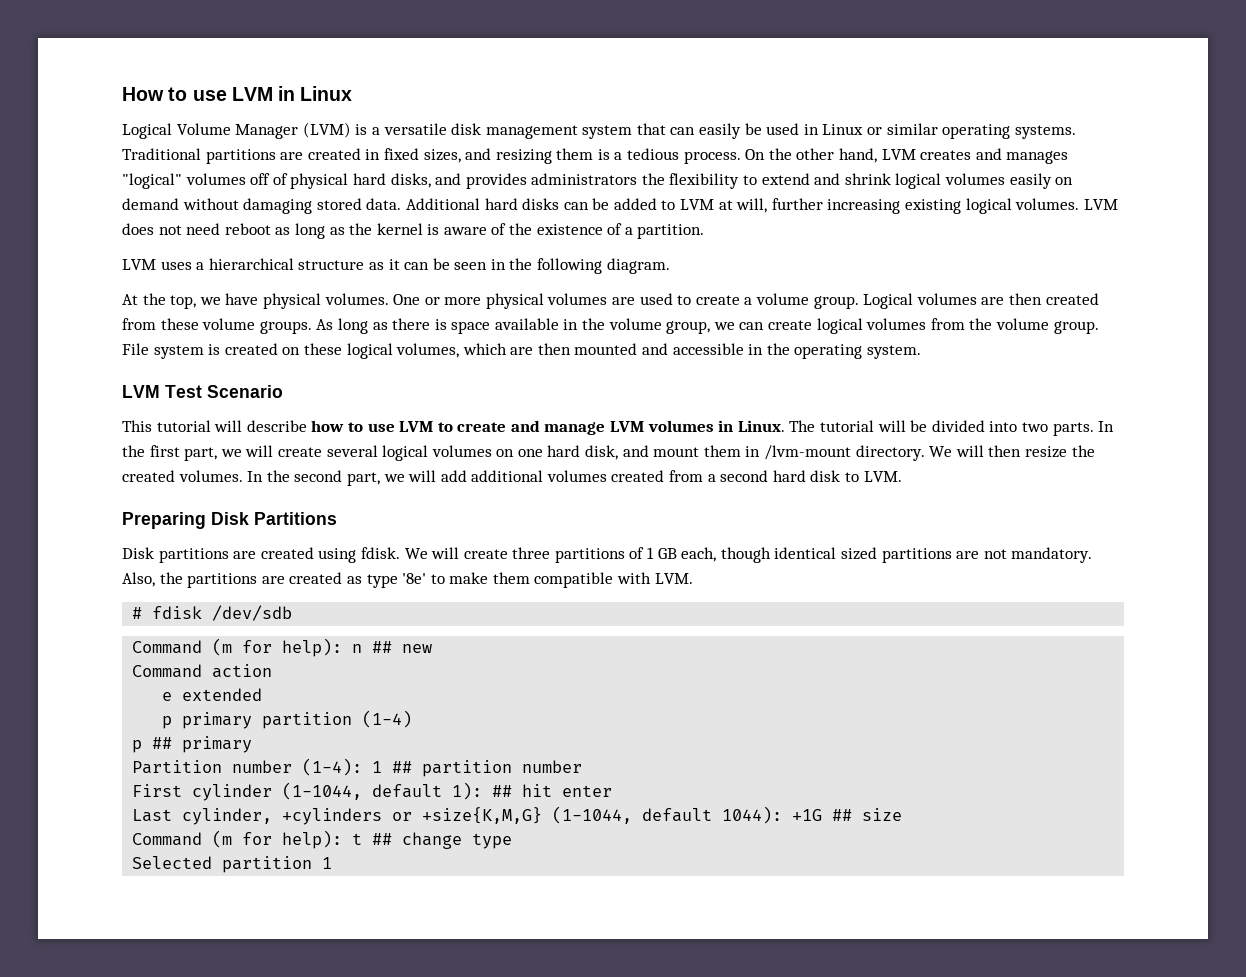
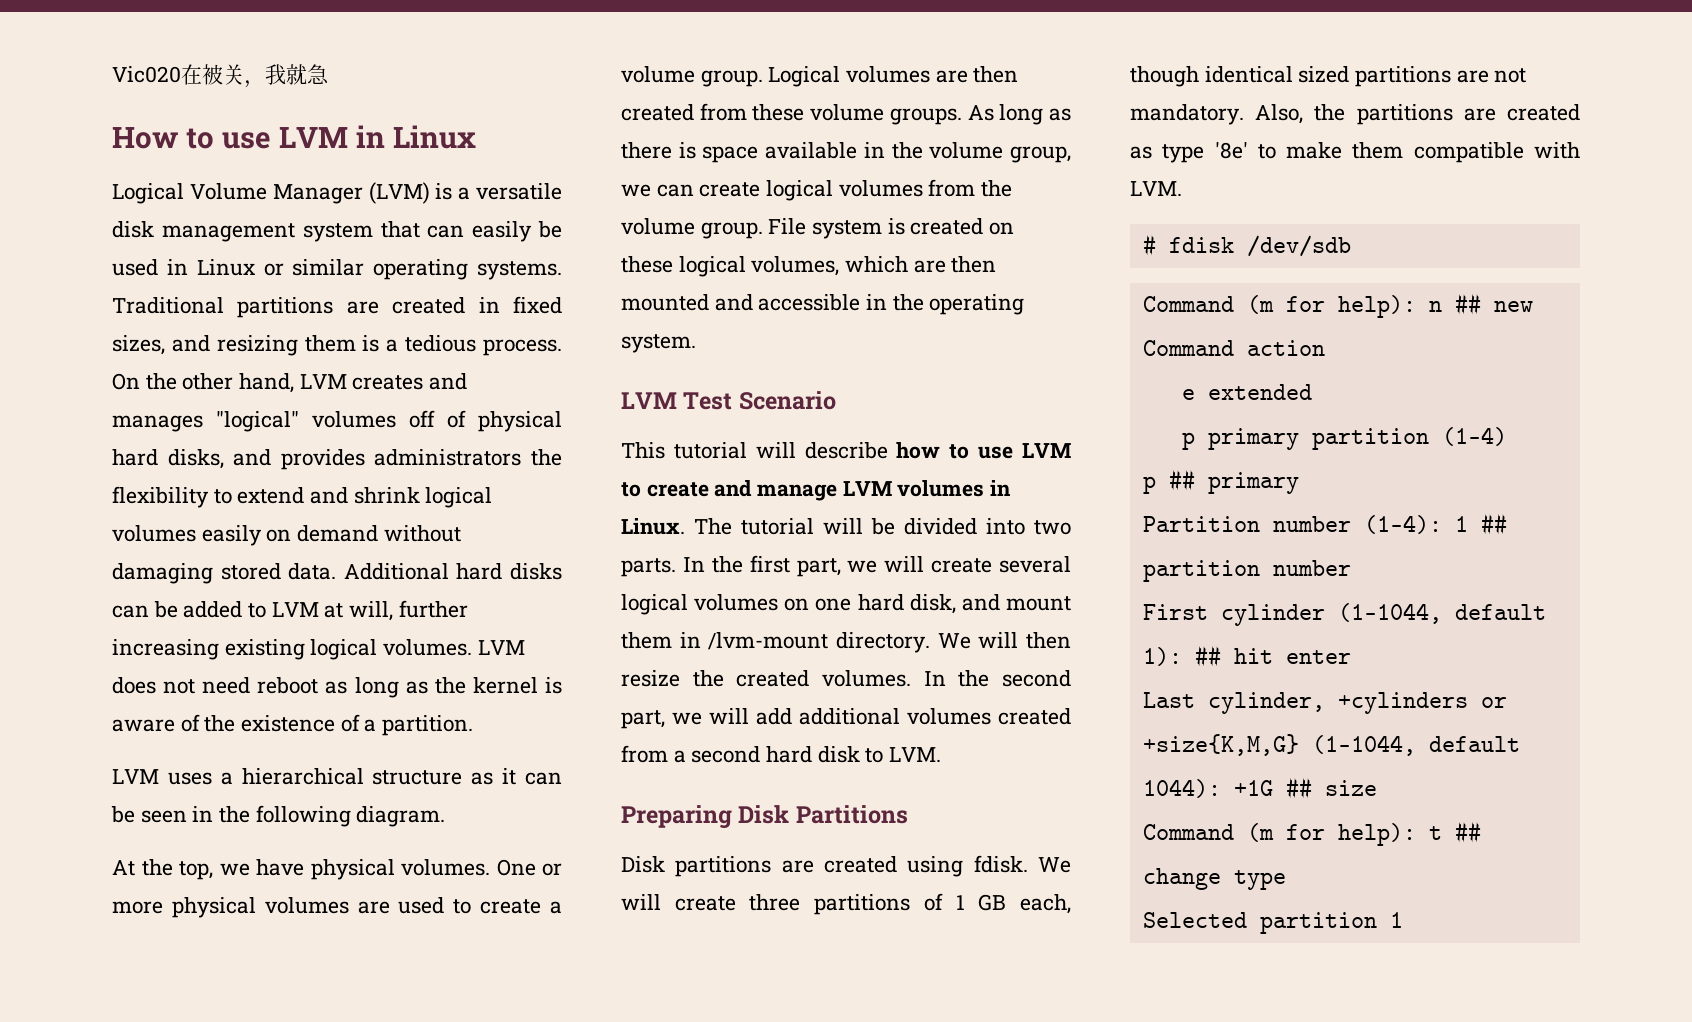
(122, 94) none -> [112,64,329,88] Vic020在被关，我就急 //

